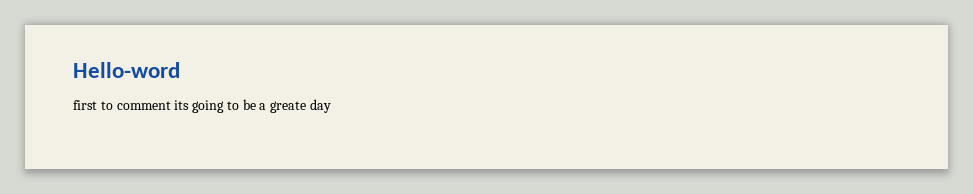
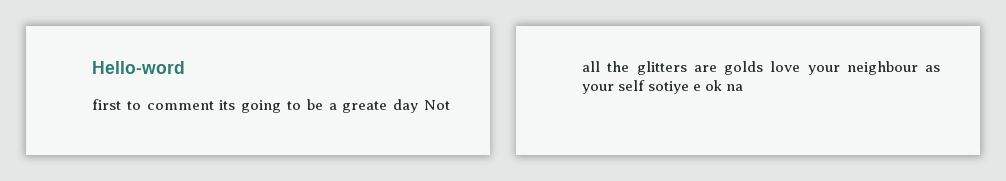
(332, 106) none -> [424,100,451,110] [582,61,940,75] [582,80,744,94] Not all the glitters are golds love your neighbour as your self sotiye e ok na

